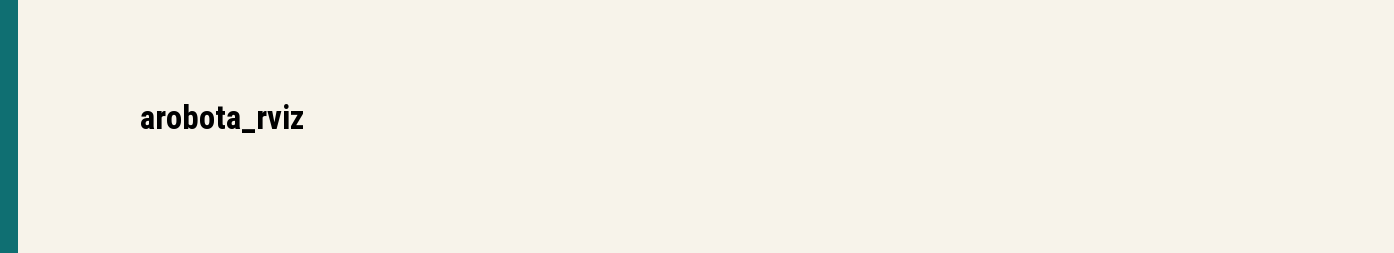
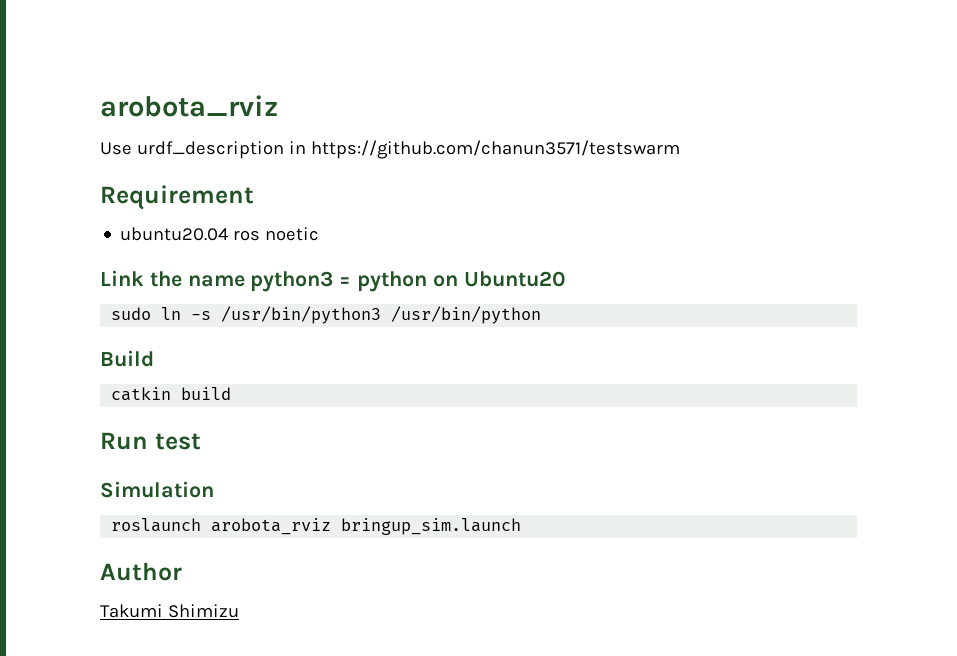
[140,104,304,133] arobota_rviz -> [100,95,278,117] [100,140,680,159] [100,185,254,210] [120,227,320,241] [100,270,566,292] [111,306,542,324] [100,350,154,367] [111,387,232,401] [100,432,201,450] [100,481,214,498] [111,518,522,535] [100,562,182,581] [100,604,239,618] arobota_rviz // Use urdf_description in https://github.com/chanun3571/testswarm // Requirement // ubuntu20.04 ros noetic // Link the name python3 = python on Ubuntu20 // sudo ln -s /usr/bin/python3 /usr/bin/python // Build // catkin build // Run test // Simulation // roslaunch arobota_rviz bringup_sim.launch // Author // Takumi Shimizu

